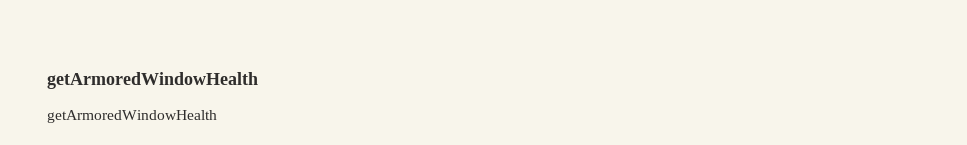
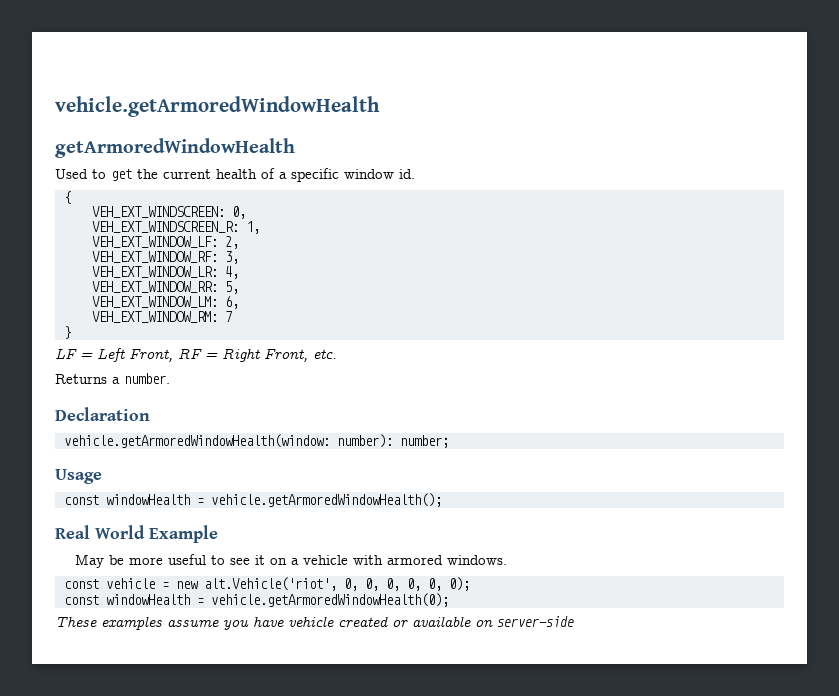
(47, 80) none -> [55,96,380,117] vehicle.getArmoredWindowHealth //
[47,110,217,123] getArmoredWindowHealth -> [55,168,415,182] [64,191,71,204] [92,206,246,219] [92,221,260,234] [92,236,239,249] [92,251,239,264] [92,266,239,279] [92,281,239,294] [92,296,239,309] [92,311,232,323] [64,326,71,339] [55,348,337,362] [55,373,170,384] [55,407,150,421] [64,434,449,448] [55,469,102,484] [64,493,442,507] [55,525,218,543] [75,554,508,568] [64,577,470,591] [64,593,449,607] [55,616,574,630] Used to get the current health of a specific window id. // { // VEH_EXT_WINDSCREEN: 0, // VEH_EXT_WINDSCREEN_R: 1, // VEH_EXT_WINDOW_LF: 2, // VEH_EXT_WINDOW_RF: 3, // VEH_EXT_WINDOW_LR: 4, // VEH_EXT_WINDOW_RR: 5, // VEH_EXT_WINDOW_LM: 6, // VEH_EXT_WINDOW_RM: 7 // } // LF = Left Front, RF = Right Front, etc. // Returns a number. // Declaration // vehicle.getArmoredWindowHealth(window: number): number; // Usage // const windowHealth = vehicle.getArmoredWindowHealth(); // Real World Example // May be more useful to see it on a vehicle with armored windows. // const vehicle = new alt.Vehicle('riot', 0, 0, 0, 0, 0, 0); // const windowHealth = vehicle.getArmoredWindowHealth(0); // These examples assume you have vehicle created or available on server-side

